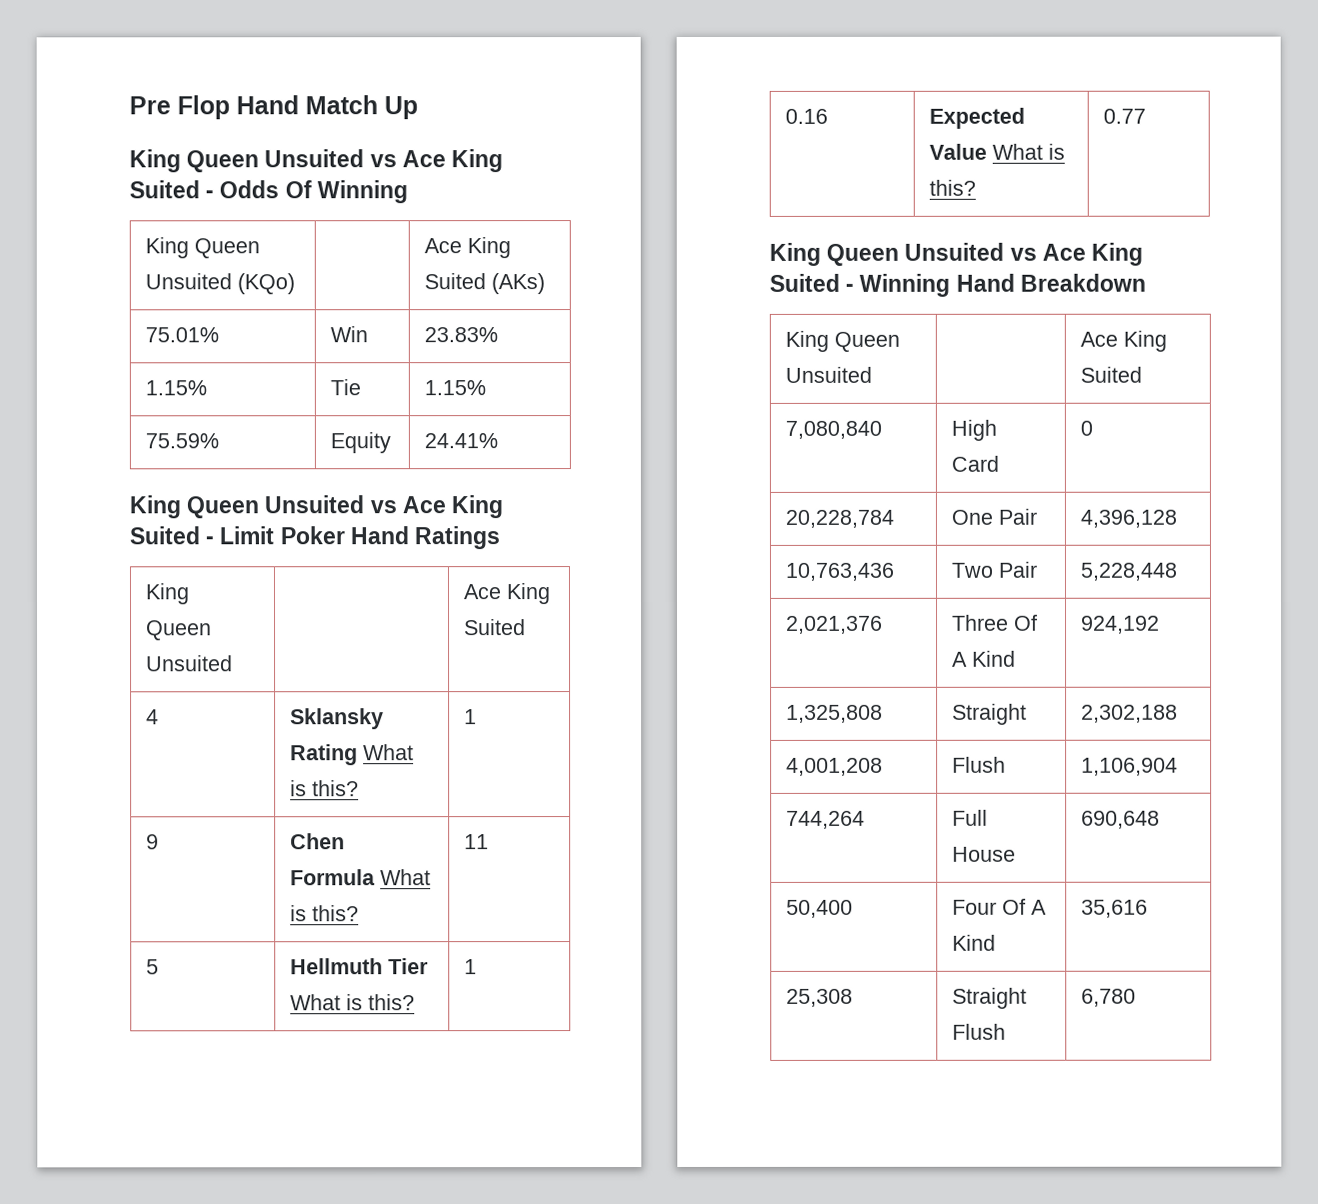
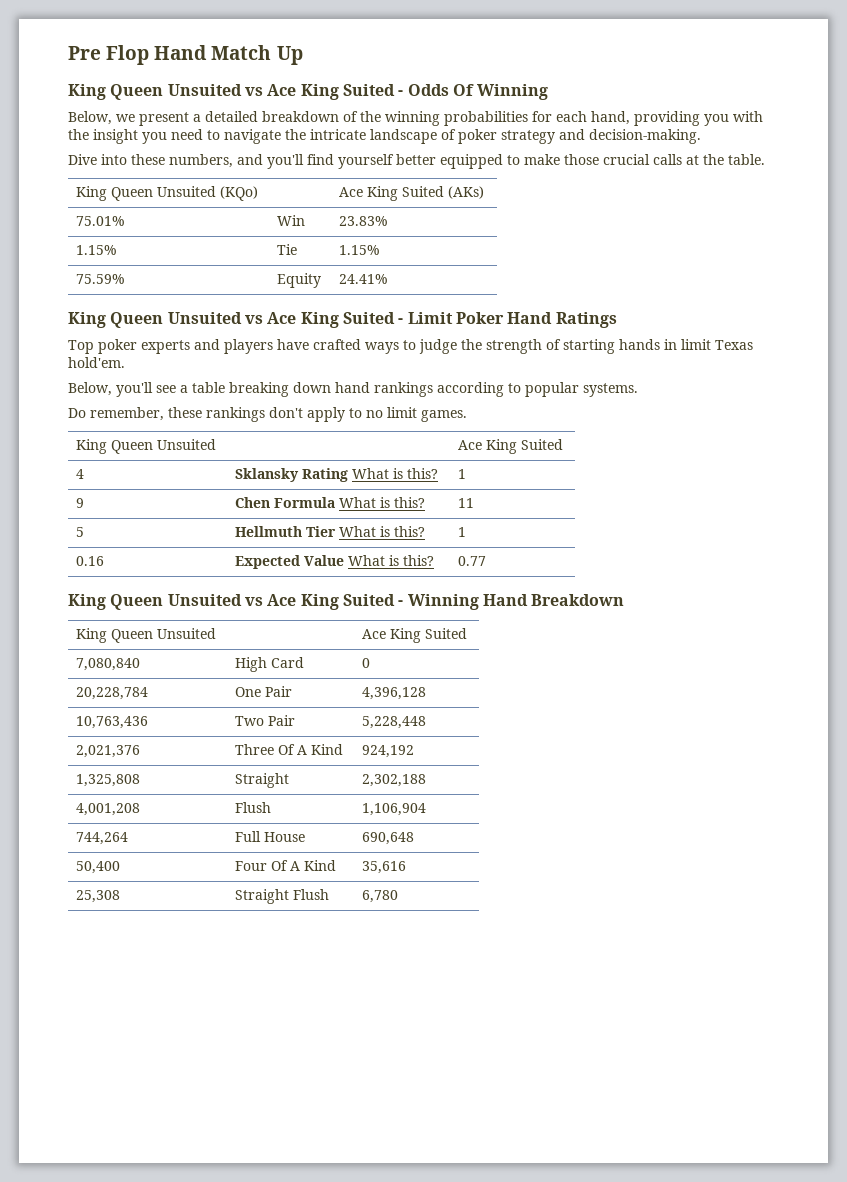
(408, 192) none -> [68,111,763,126] [68,129,701,144] [68,154,765,169] // Below, we present a detailed breakdown of the winning probabilities for each hand, providing you with the insight you need to navigate the intricate landscape of poker strategy and decision-making. // Dive into these numbers, and you'll find yourself better equipped to make those crucial calls at the table.
(501, 538) none -> [68,339,753,354] [68,357,125,368] [68,382,638,397] [68,407,467,422] // Top poker experts and players have crafted ways to judge the strength of starting hands in limit Texas hold'em. // Below, you'll see a table breaking down hand rankings according to popular systems. // Do remember, these rankings don't apply to no limit games.

